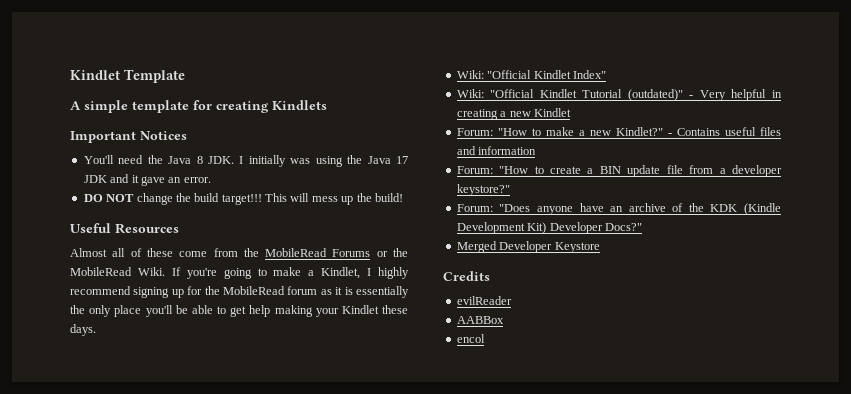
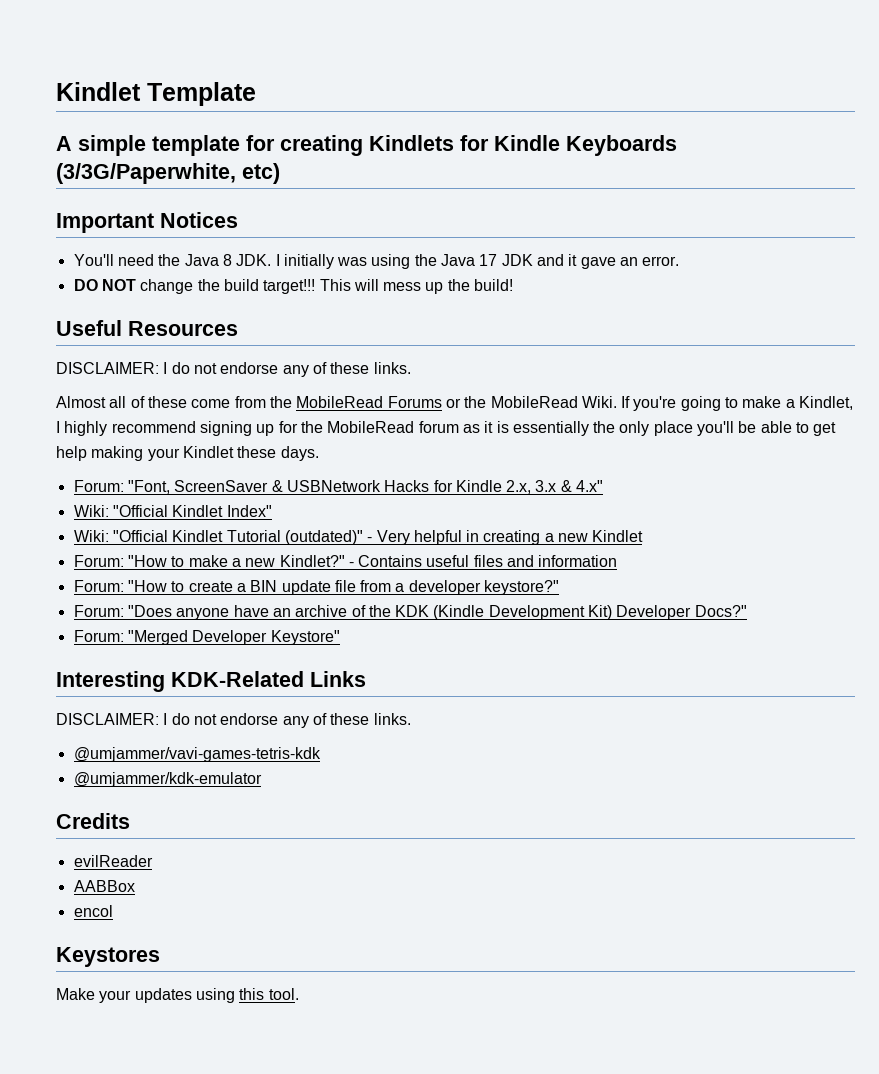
(327, 105) none -> [460,135,677,156] [56,163,280,184] for Kindle Keyboards (3/3G/Paperwhite, etc)
(179, 228) none -> [56,362,411,377] // DISCLAIMER: I do not endorse any of these links.
(96, 330) none -> [73,480,604,494] // Forum: "Font, ScreenSaver & USBNetwork Hacks for Kindle 2.x, 3.x & 4.x"
[456,241,600,253] [443,271,490,281] [456,296,512,305] [456,316,504,324] [456,334,485,343] Merged Developer Keystore // Credits // evilReader // AABBox // encol -> [73,630,340,645] [56,671,366,692] [56,713,411,728] [73,747,321,762] [73,772,262,787] [56,813,130,829] [73,855,153,867] [73,880,135,892] [73,905,113,917] [56,947,160,967] [56,988,299,1003] Forum: "Merged Developer Keystore" // Interesting KDK-Related Links // DISCLAIMER: I do not endorse any of these links. // @umjammer/vavi-games-tetris-kdk // @umjammer/kdk-emulator // Credits // evilReader // AABBox // encol // Keystores // Make your updates using this tool.

